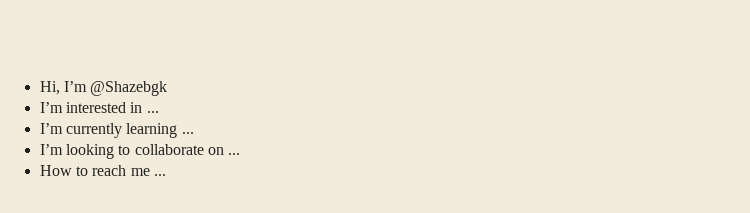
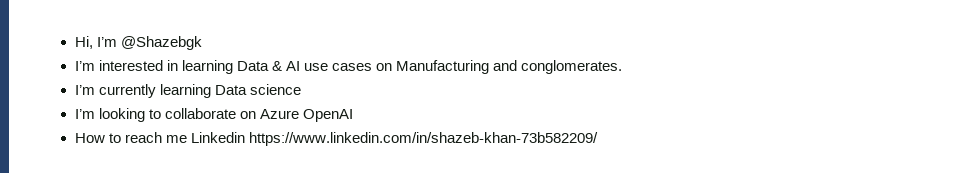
[146,111,159,113] ... -> [181,60,623,74] learning Data & AI use cases on Manufacturing and conglomerates.
[181,132,194,134] ... -> [214,84,301,95] Data science
[228,153,241,155] ... -> [259,109,353,122] Azure OpenAI
[153,174,166,176] ... -> [190,132,598,146] Linkedin https://www.linkedin.com/in/shazeb-khan-73b582209/

